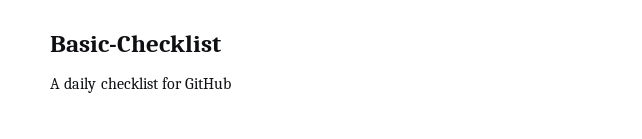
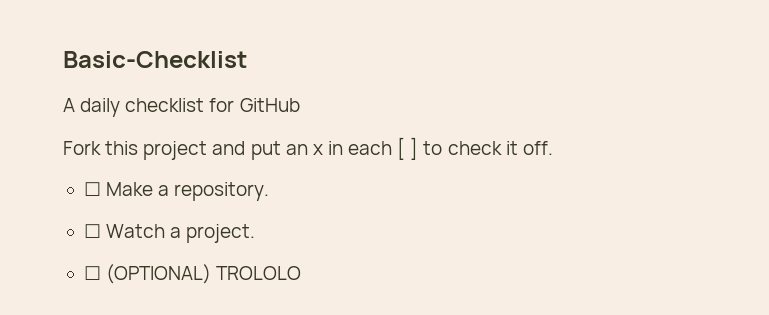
(232, 83) none -> [63,137,553,160] [83,182,270,201] [83,224,256,243] [83,264,302,284] // Fork this project and put an x in each [ ] to check it off. // ☐ Make a repository. // ☐ Watch a project. // ☐ (OPTIONAL) TROLOLO

